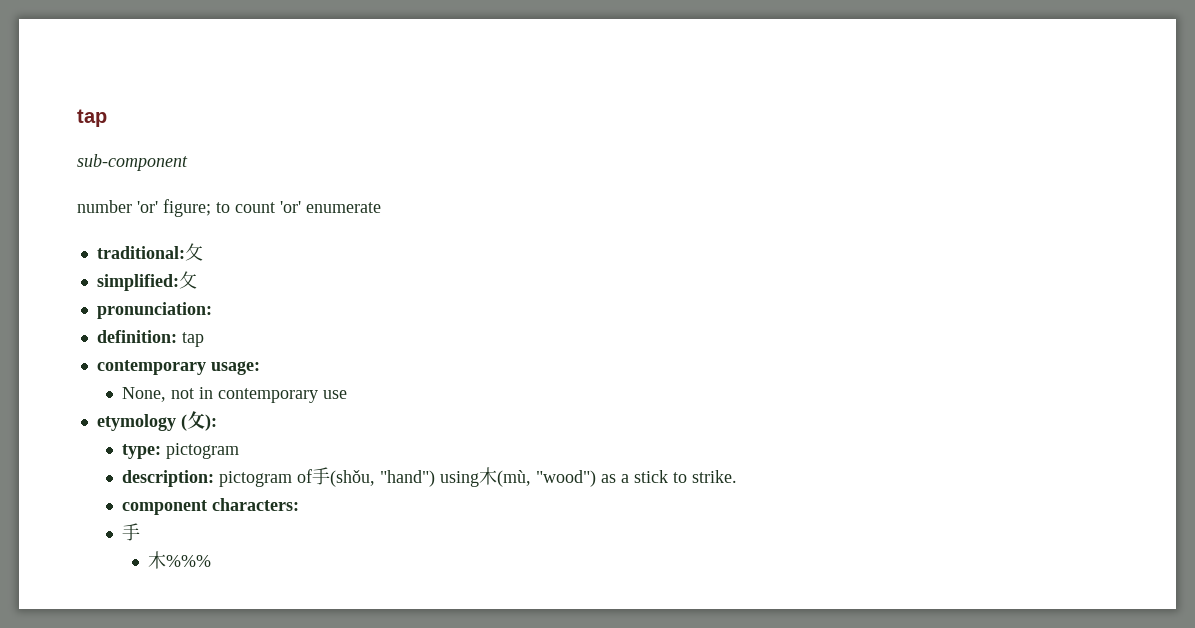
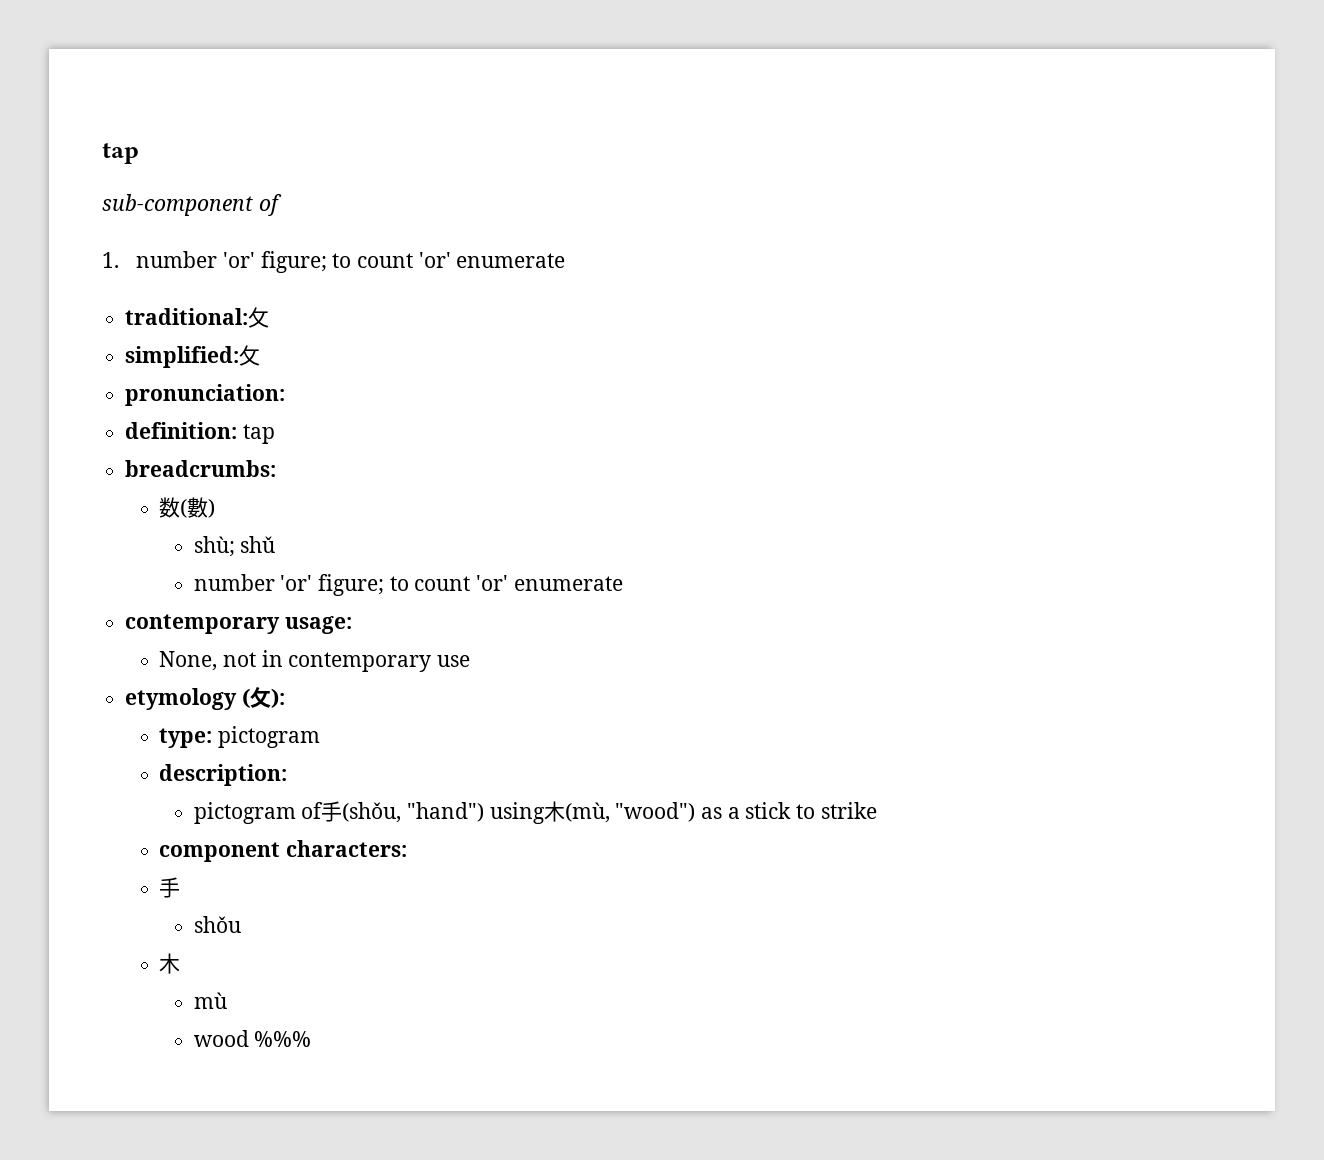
(188, 162) // -> [258,194,282,216] [102,252,119,268] of // 1.
(204, 339) none -> [125,460,277,477] [159,497,216,518] [193,536,276,557] [193,574,623,596] // breadcrumbs: // 数(數) // shù; shǔ // number 'or' figure; to count 'or' enumerate
(215, 478) none -> (288, 775) //
[692,470,738,483] strike. -> [820,802,877,819] strike
[148,551,167,569] // 木 -> [193,916,241,933] [159,953,181,974] [193,992,227,1009] [193,1030,249,1047] // shǒu // 木 // mù // wood

